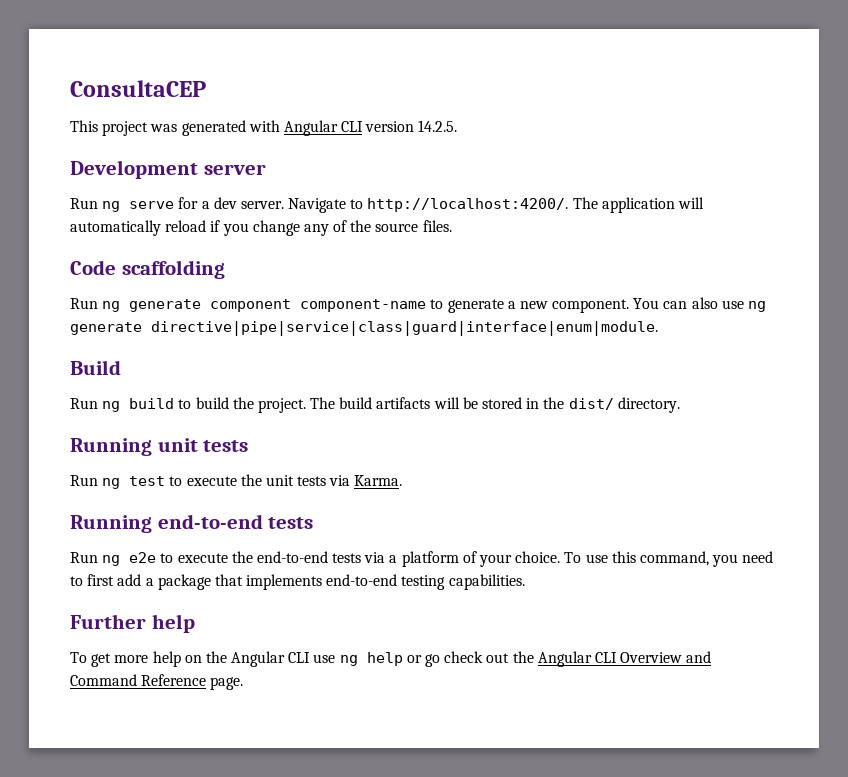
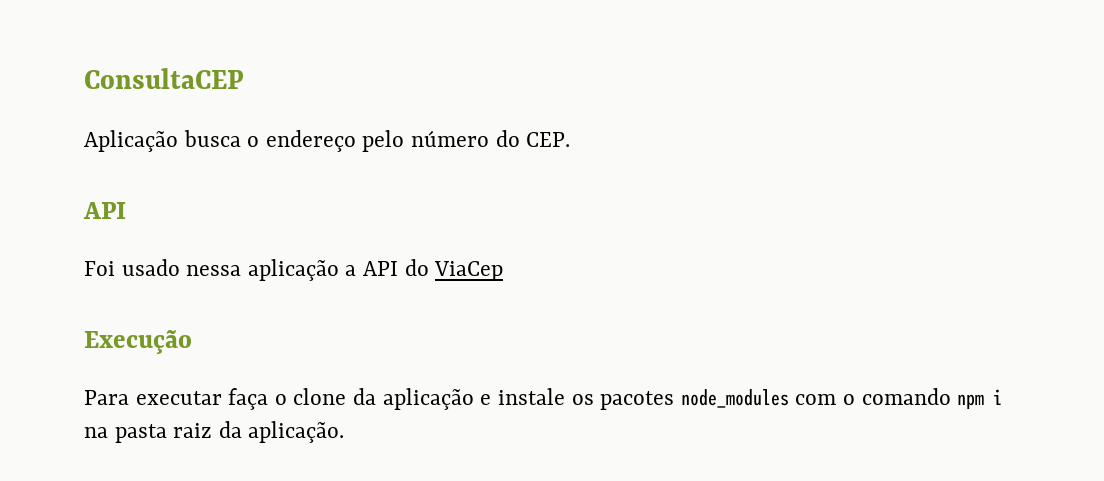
[70,120,458,136] [70,160,266,179] [70,197,705,213] [70,220,452,236] [70,260,225,279] [70,297,767,313] [70,321,658,336] [70,360,121,375] [70,397,680,413] [70,438,249,456] [70,474,403,489] [70,514,314,533] [70,551,774,567] [70,574,525,590] [70,614,195,633] [70,651,712,667] [70,674,244,690] This project was generated with Angular CLI version 14.2.5. // Development server // Run ng serve for a dev server. Navigate to http://localhost:4200/. The application will automatically reload if you change any of the source files. // Code scaffolding // Run ng generate component component-name to generate a new component. You can also use ng generate directive|pipe|service|class|guard|interface|enum|module. // Build // Run ng build to build the project. The build artifacts will be stored in the dist/ directory. // Running unit tests // Run ng test to execute the unit tests via Karma. // Running end-to-end tests // Run ng e2e to execute the end-to-end tests via a platform of your choice. To use this command, you need to first add a package that implements end-to-end testing capabilities. // Further help // To get more help on the Angular CLI use ng help or go check out the Angular CLI Overview and Command Reference page. -> [84,130,571,152] [83,202,126,219] [84,259,504,281] [84,330,192,354] [84,388,1003,410] [84,421,345,443] Aplicação busca o endereço pelo número do CEP. // API // Foi usado nessa aplicação a API do ViaCep // Execução // Para executar faça o clone da aplicação e instale os pacotes node_modules com o comando npm i na pasta raiz da aplicação.

